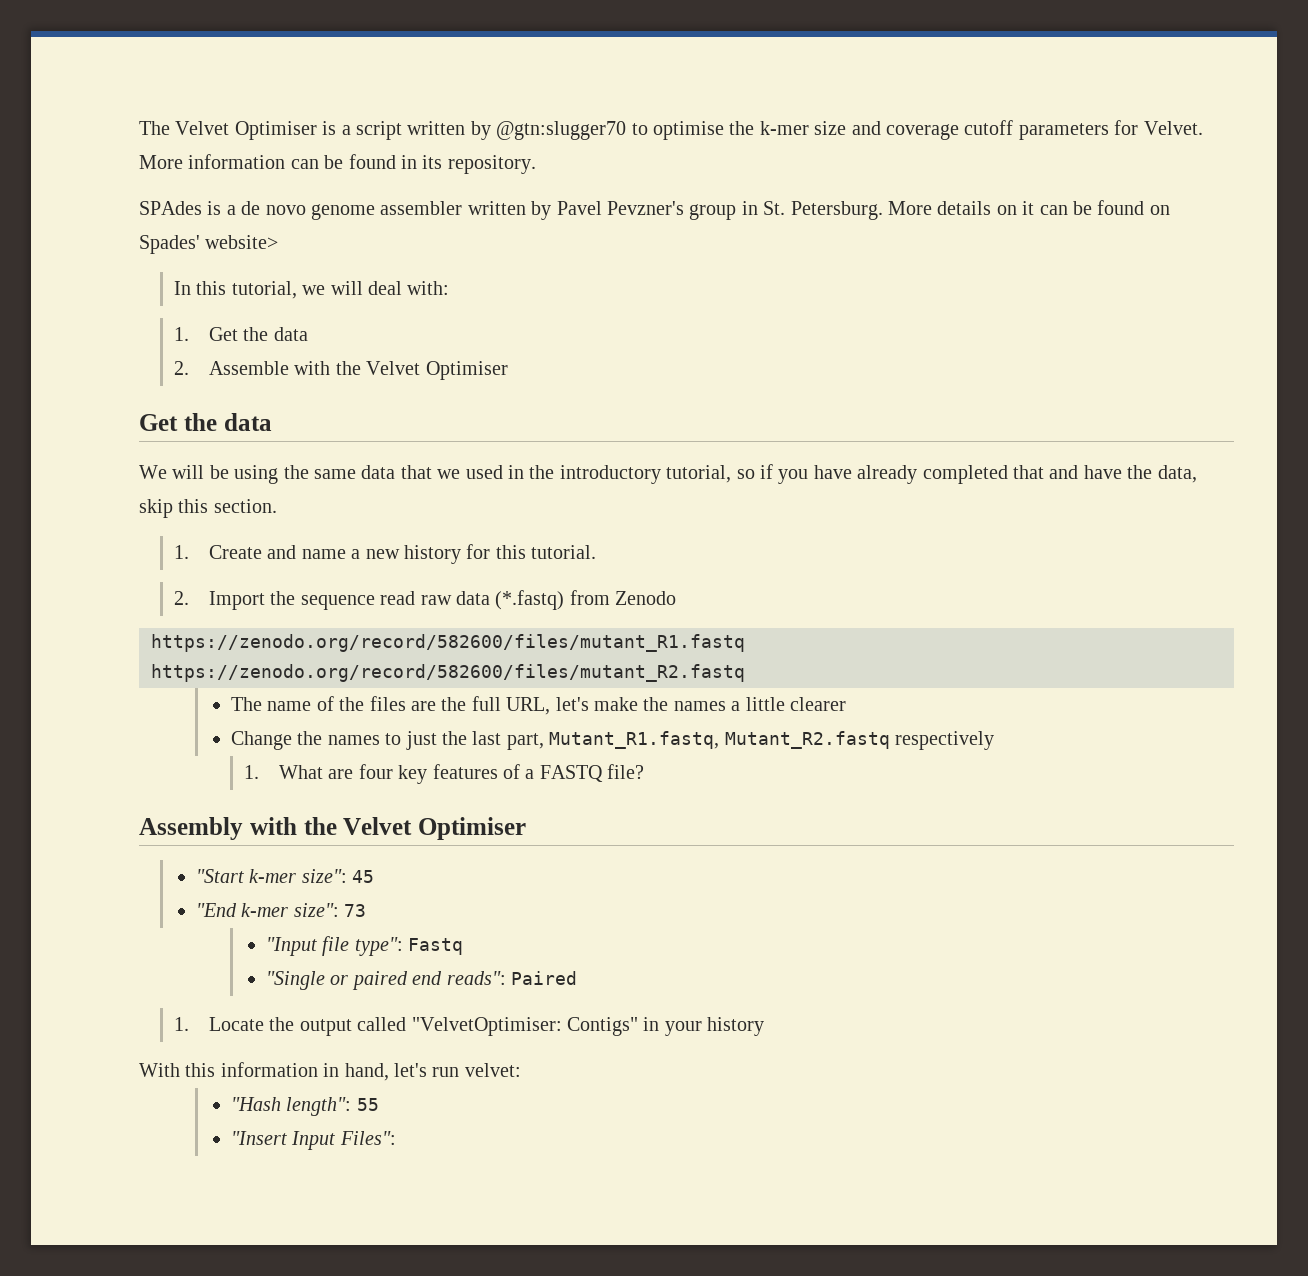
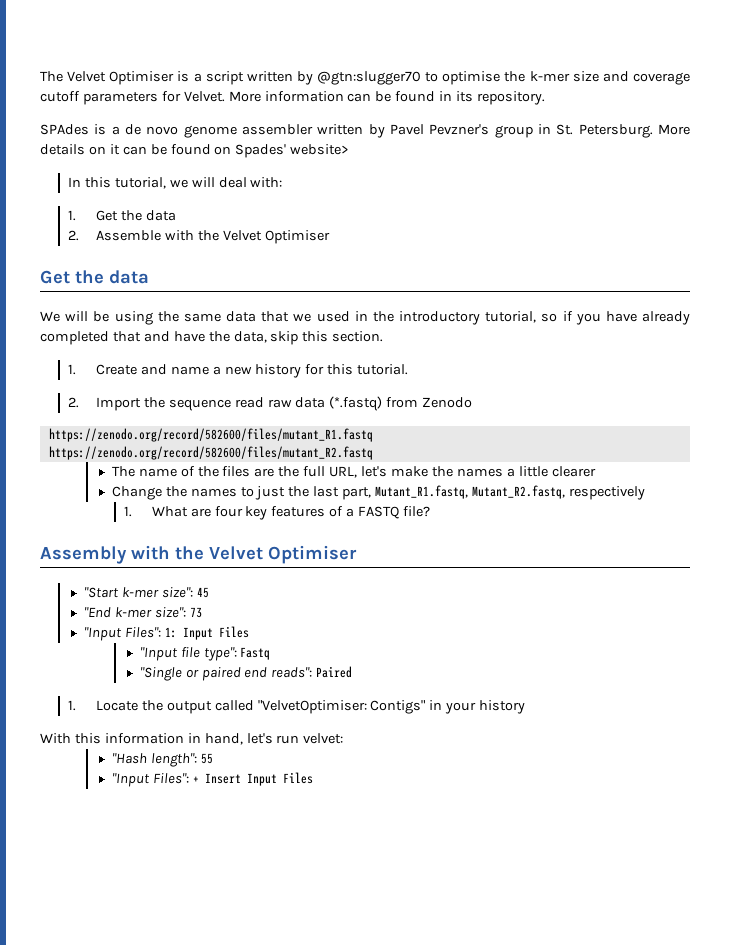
[724,731,890,749] Mutant_R2.fastq -> [472,485,566,499] Mutant_R2.fastq,
(367, 910) none -> [83,626,249,641] // "Input Files": 1: Input Files
[230,1131,396,1150] "Insert Input Files": -> [111,772,313,787] "Input Files": + Insert Input Files

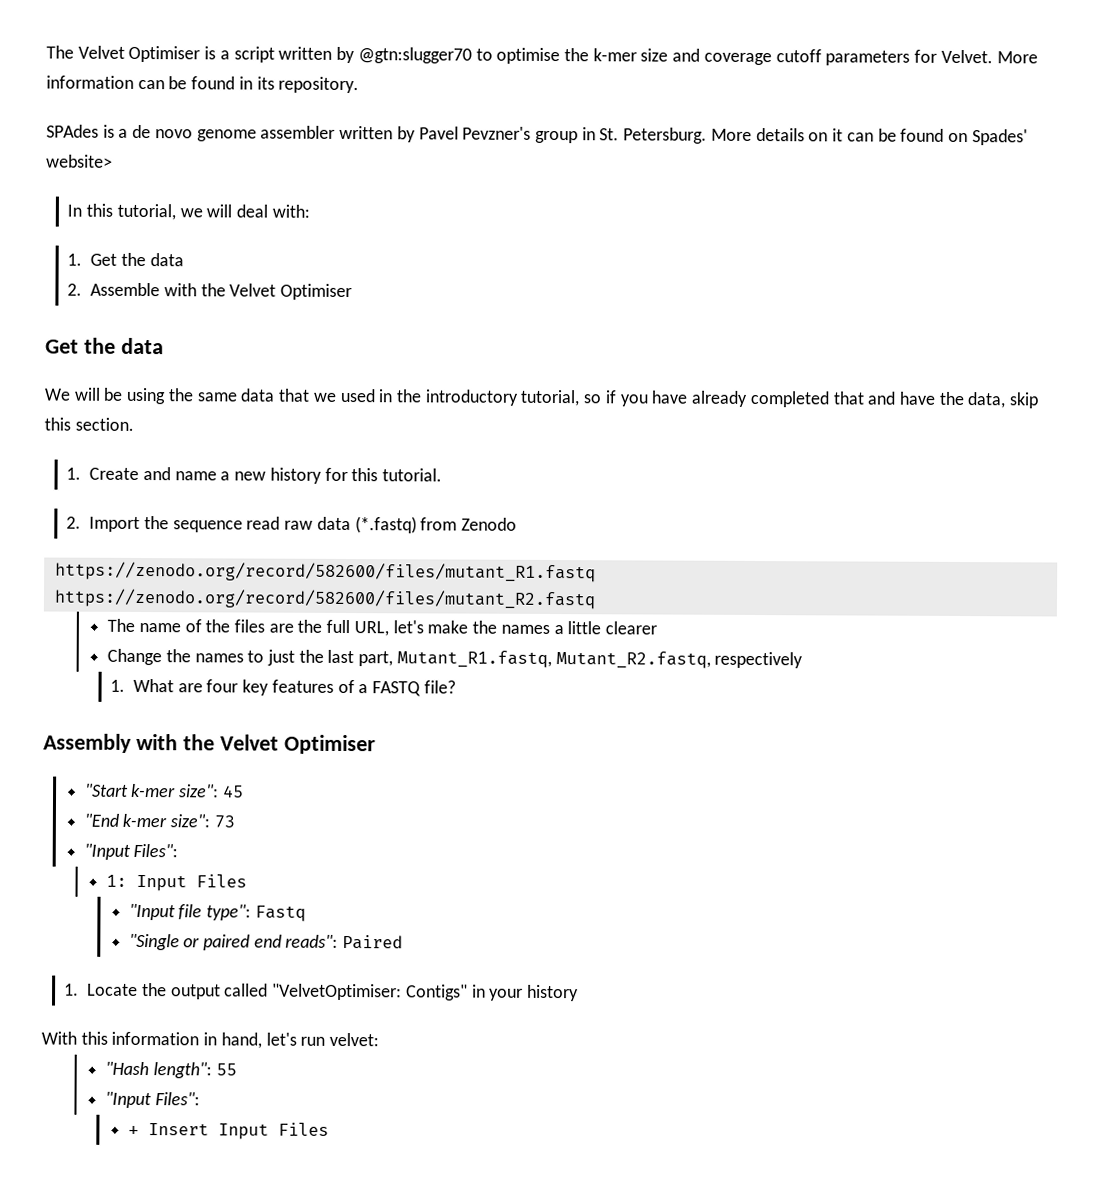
(161, 632) none -> (179, 850) //
(189, 778) none -> (200, 1099) //

